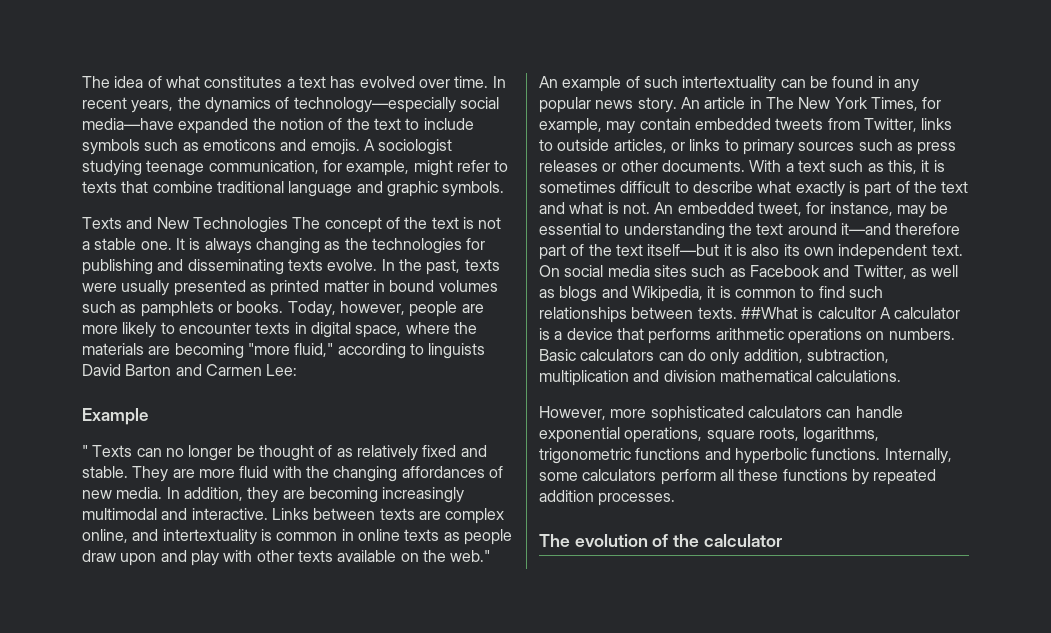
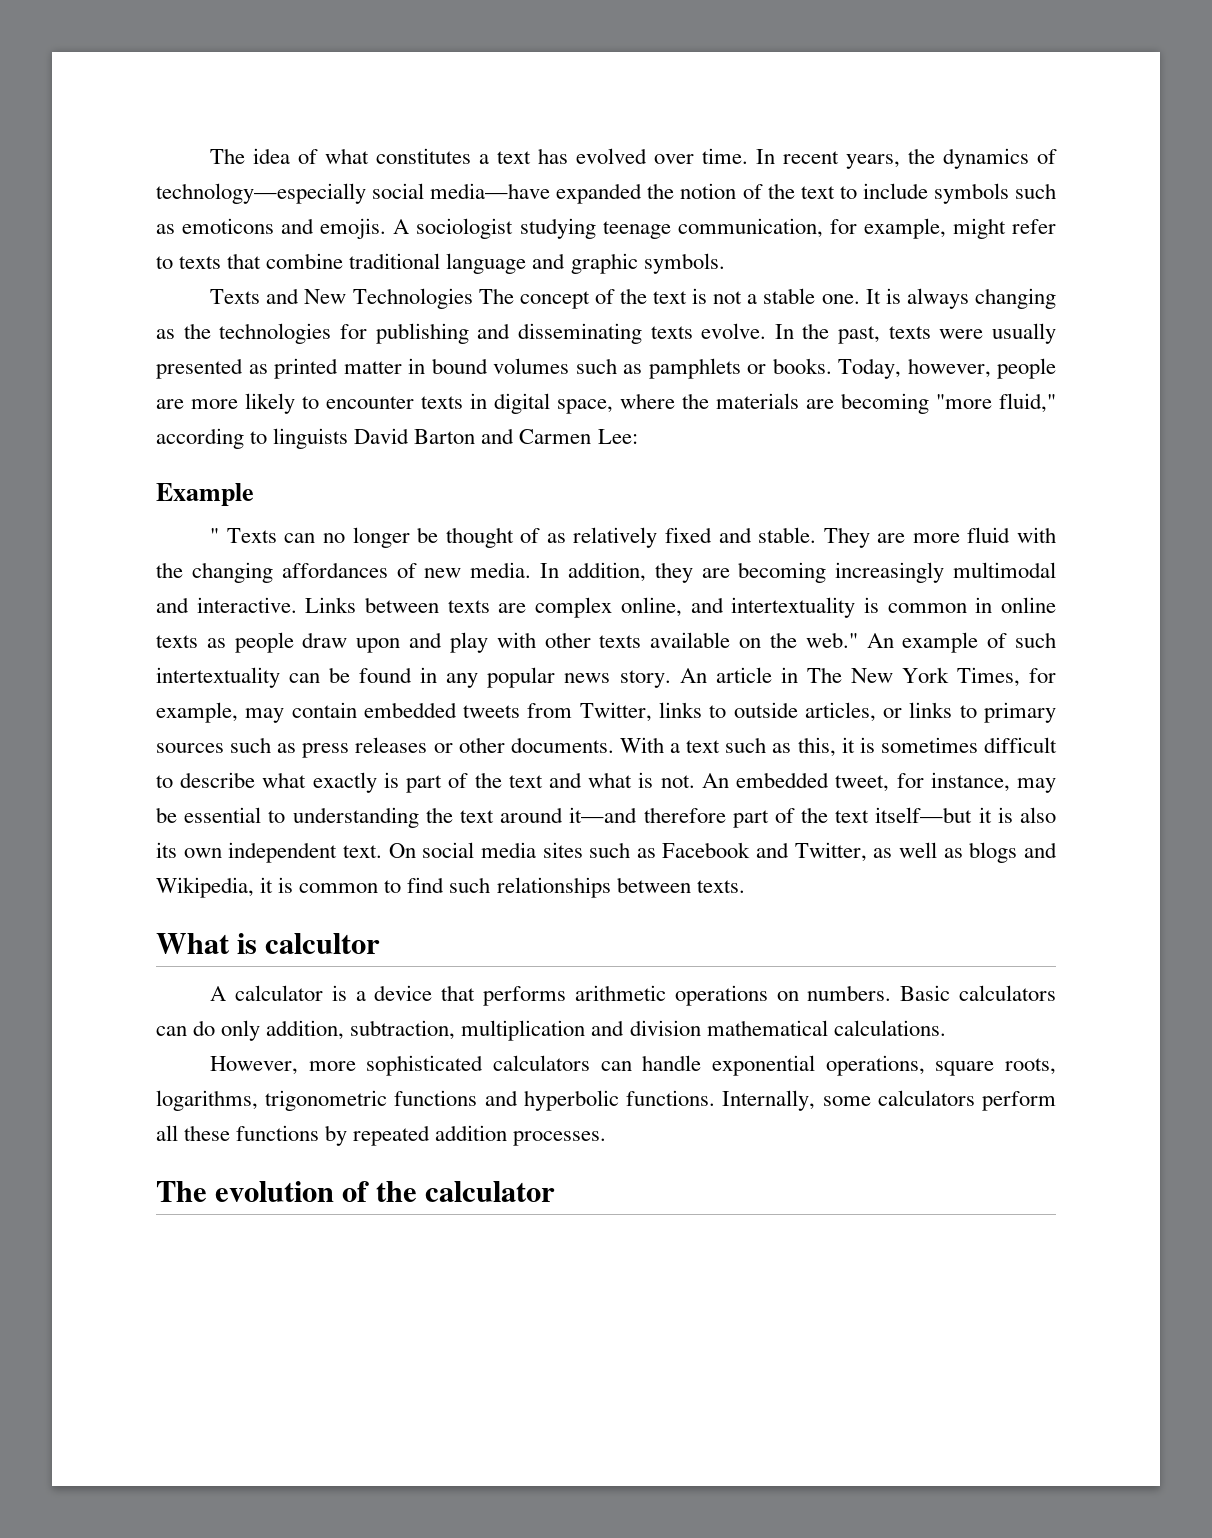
[740,307,798,319] ##What -> [156,933,230,954] // What
(876, 313) none -> (381, 943) //

